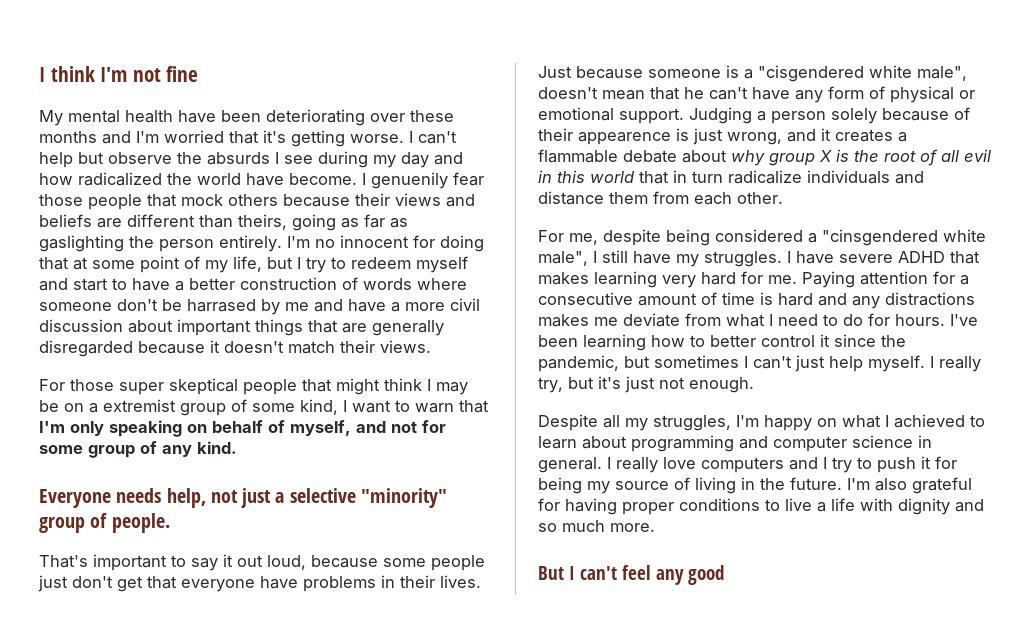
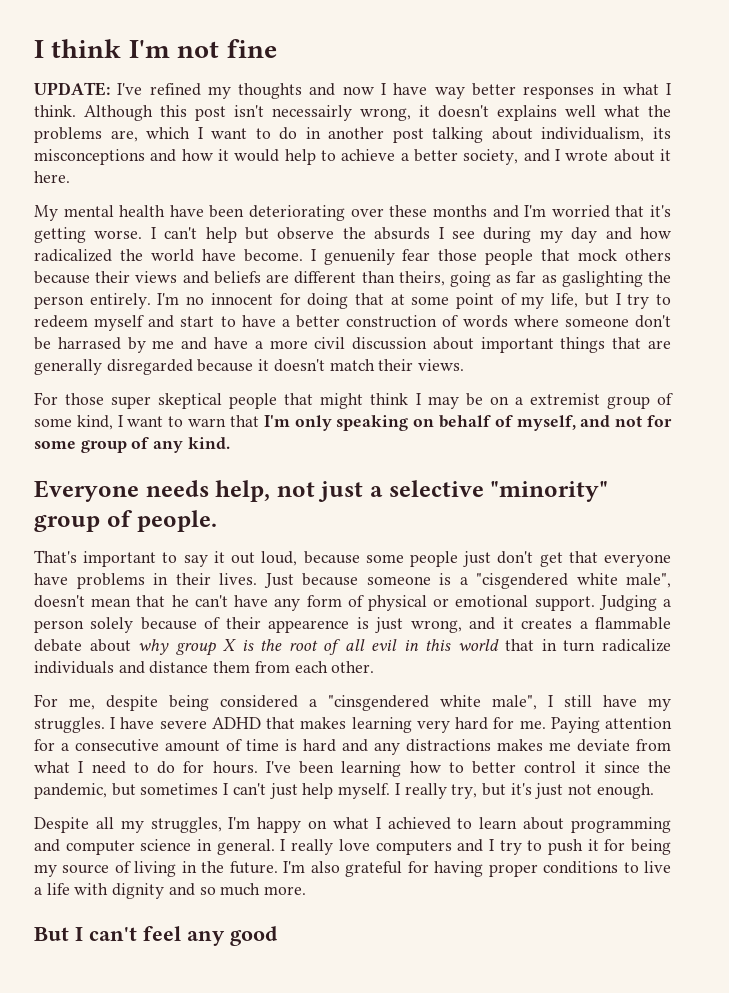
(199, 74) none -> [34,82,672,99] [34,105,671,121] [34,127,672,143] [34,149,671,165] [34,171,70,183] // UPDATE: I've refined my thoughts and now I have way better responses in what I think. Although this post isn't necessairly wrong, it doesn't explains well what the problems are, which I want to do in another post talking about individualism, its misconceptions and how it would help to achieve a better society, and I wrote about it here.

